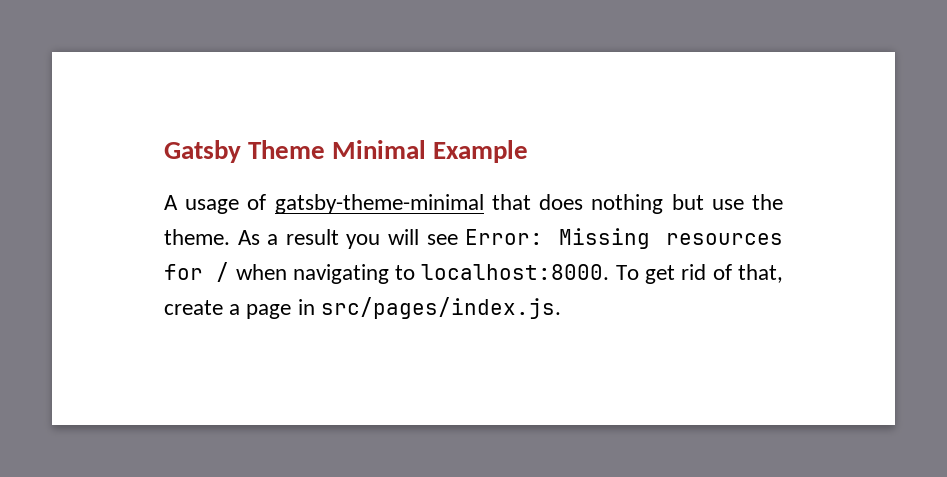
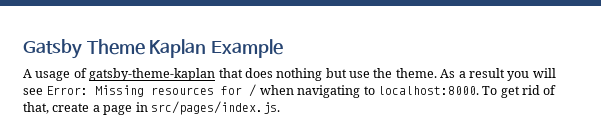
[332,140,427,159] Minimal -> [149,39,207,58] Kaplan
[274,194,484,214] gatsby-theme-minimal -> [89,68,216,81] gatsby-theme-kaplan

